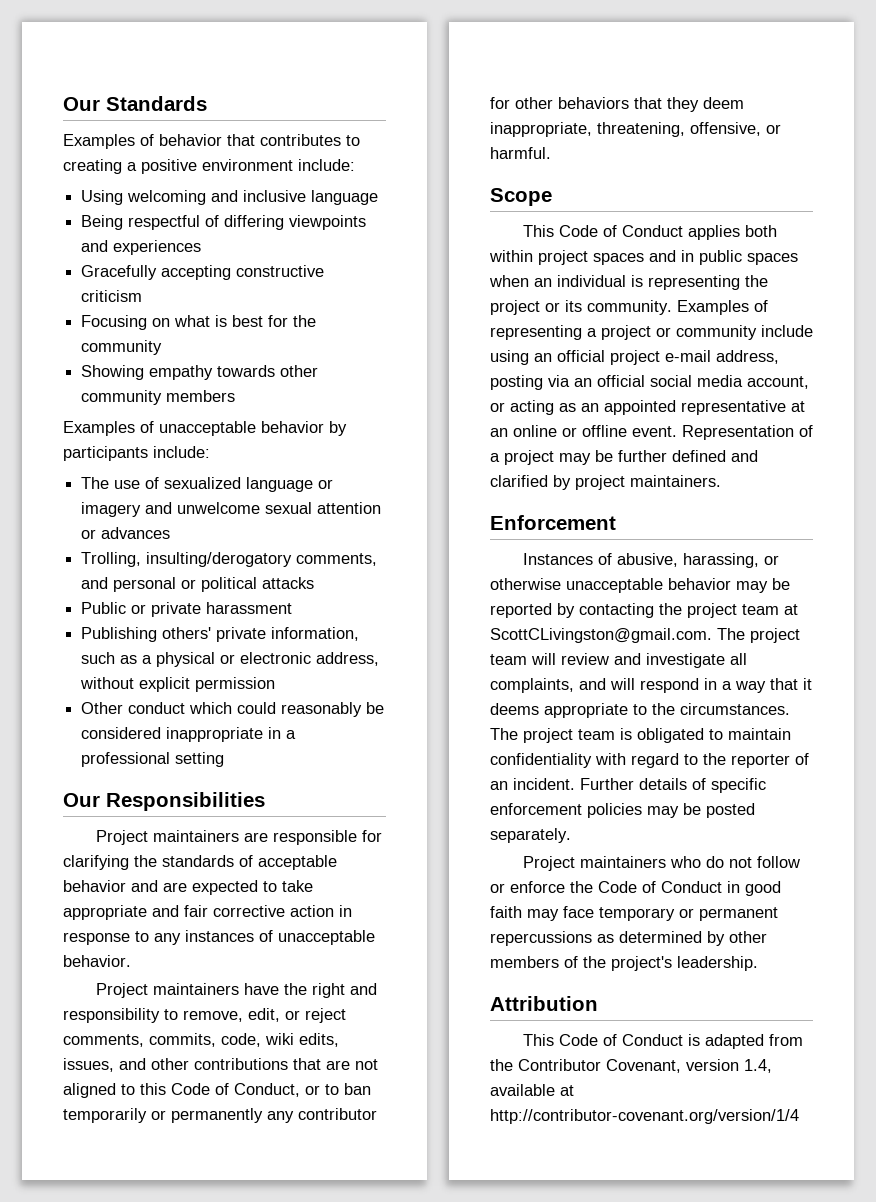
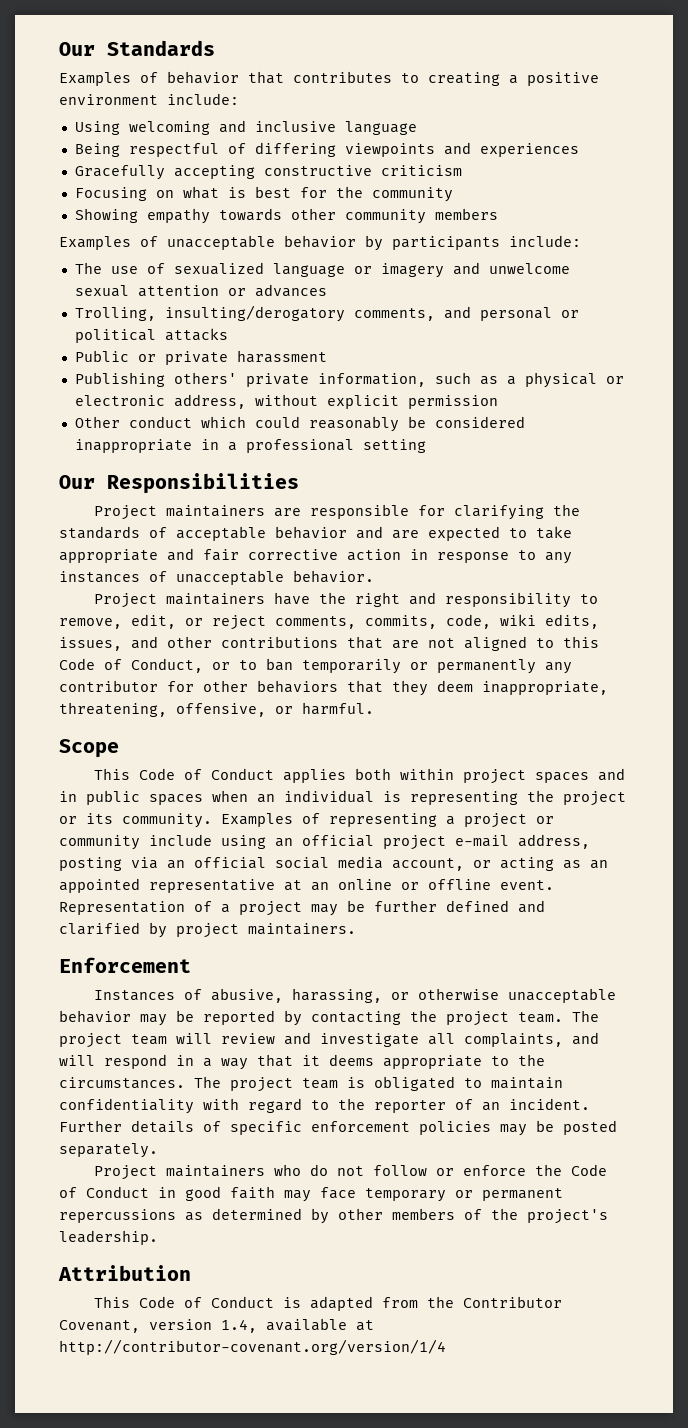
[742,604,798,615] [490,628,712,643] team at ScottCLivingston@gmail.com. -> [518,1012,563,1023] team.

